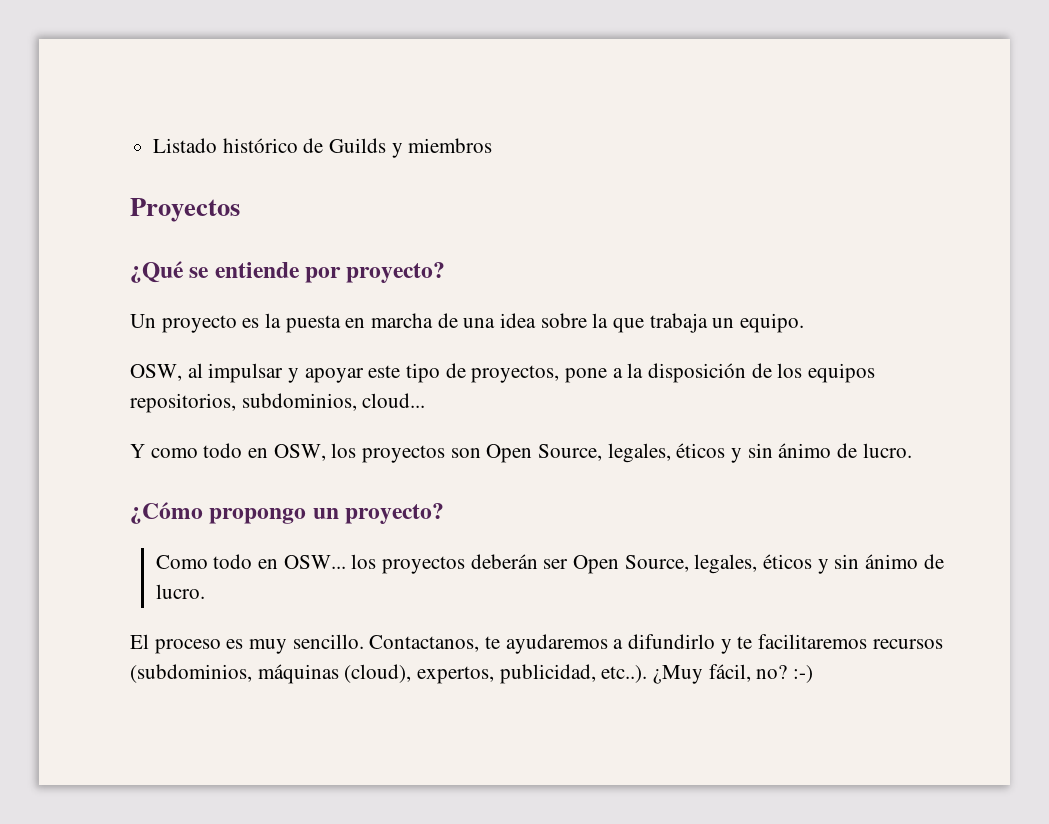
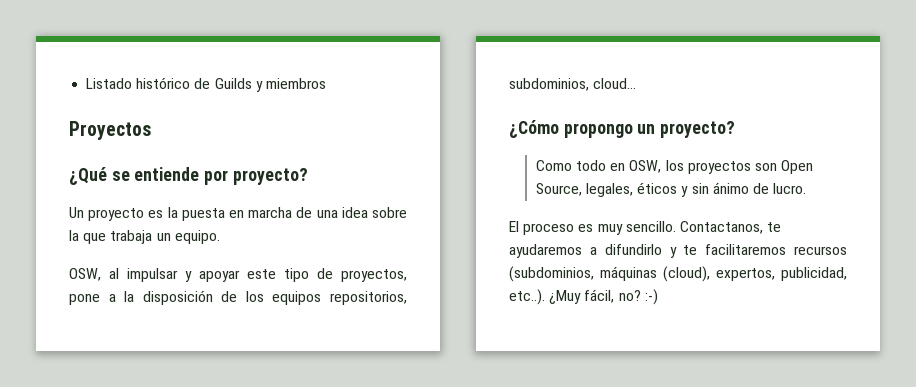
[130,443,912,463] // Y como todo en OSW, los proyectos son Open Source, legales, éticos y sin ánimo de lucro. -> (637, 83) none
[283,554,569,574] OSW... los proyectos deberán ser -> [629,160,777,174] OSW, los proyectos son

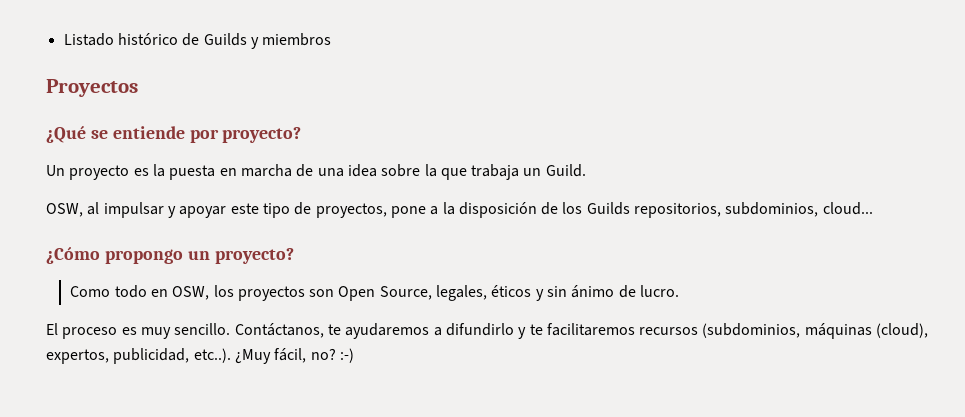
[174,230,220,244] equipo. -> [545,164,586,177] Guild.
[272,291,322,305] equipos -> [586,202,630,215] Guilds
[679,221,763,234] Contactanos, -> [234,323,324,338] Contáctanos,

